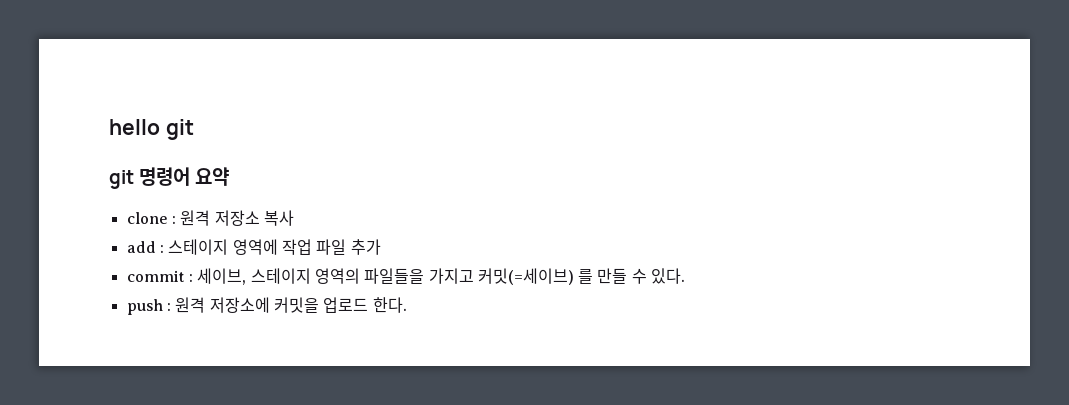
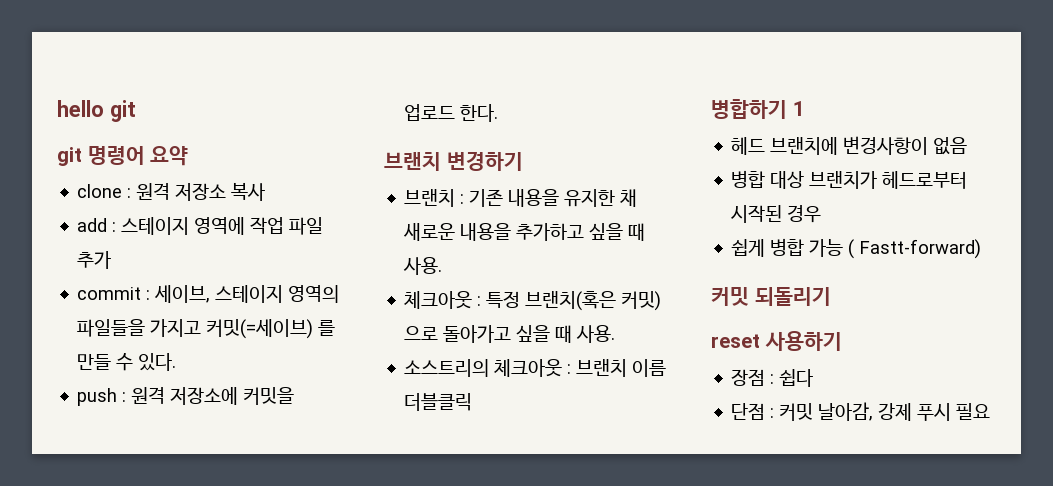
(407, 305) none -> [384,151,523,171] [404,189,638,207] [403,223,646,241] [403,257,443,275] [404,291,662,311] [404,325,616,343] [404,359,667,377] [404,393,473,411] [711,99,805,119] [731,136,968,155] [731,170,968,189] [731,205,822,223] [731,238,982,259] [711,287,831,306] [711,331,842,351] [731,369,814,387] [731,402,991,421] // 브랜치 변경하기 // 브랜치 : 기존 내용을 유지한 채 새로운 내용을 추가하고 싶을 때 사용. // 체크아웃 : 특정 브랜치(혹은 커밋) 으로 돌아가고 싶을 때 사용. // 소스트리의 체크아웃 : 브랜치 이름 더블클릭 // 병합하기 1 // 헤드 브랜치에 변경사항이 없음 // 병합 대상 브랜치가 헤드로부터 시작된 경우 // 쉽게 병합 가능 ( Fastt-forward) // 커밋 되돌리기 // reset 사용하기 // 장점 : 쉽다 // 단점 : 커밋 날아감, 강제 푸시 필요

